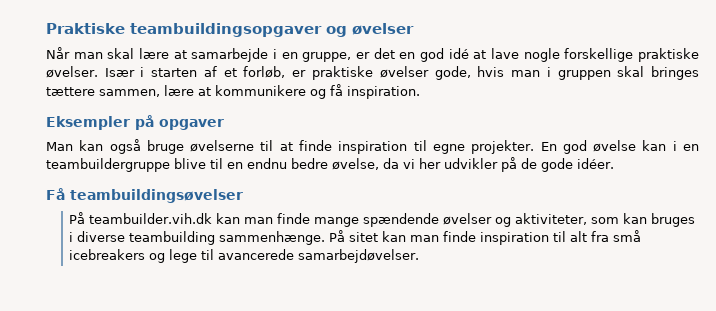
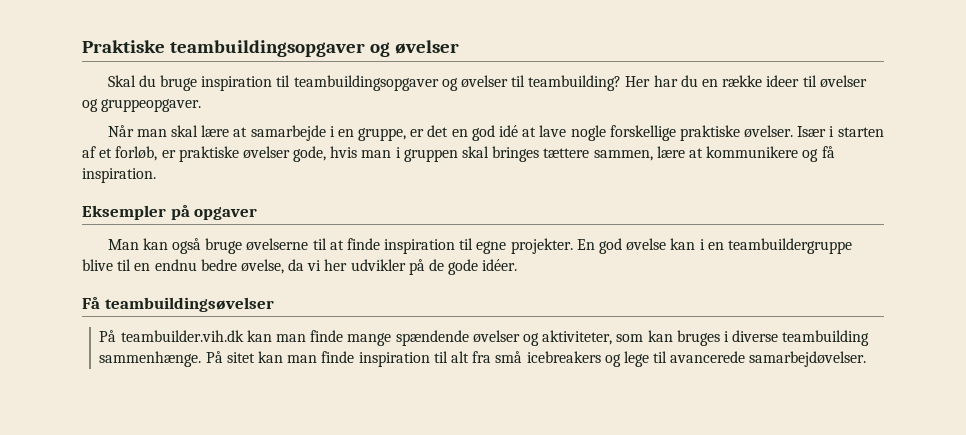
(414, 29) none -> [107,75,867,91] [82,99,202,112] // Skal du bruge inspiration til teambuildingsopgaver og øvelser til teambuilding? Her har du en række ideer til øvelser og gruppeopgaver.

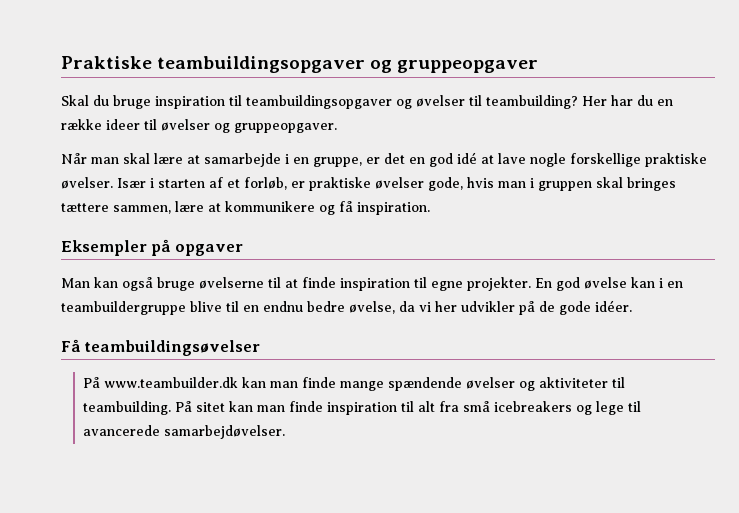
[395,40,460,54] øvelser -> [397,60,539,73] gruppeopgaver
[120,330,244,342] teambuilder.vih.dk -> [103,377,238,388] www.teambuilder.dk
[542,330,870,346] [99,351,202,367] aktiviteter, som kan bruges i diverse teambuilding sammenhænge. -> [538,377,625,388] [82,401,171,415] aktiviteter til teambuilding.

